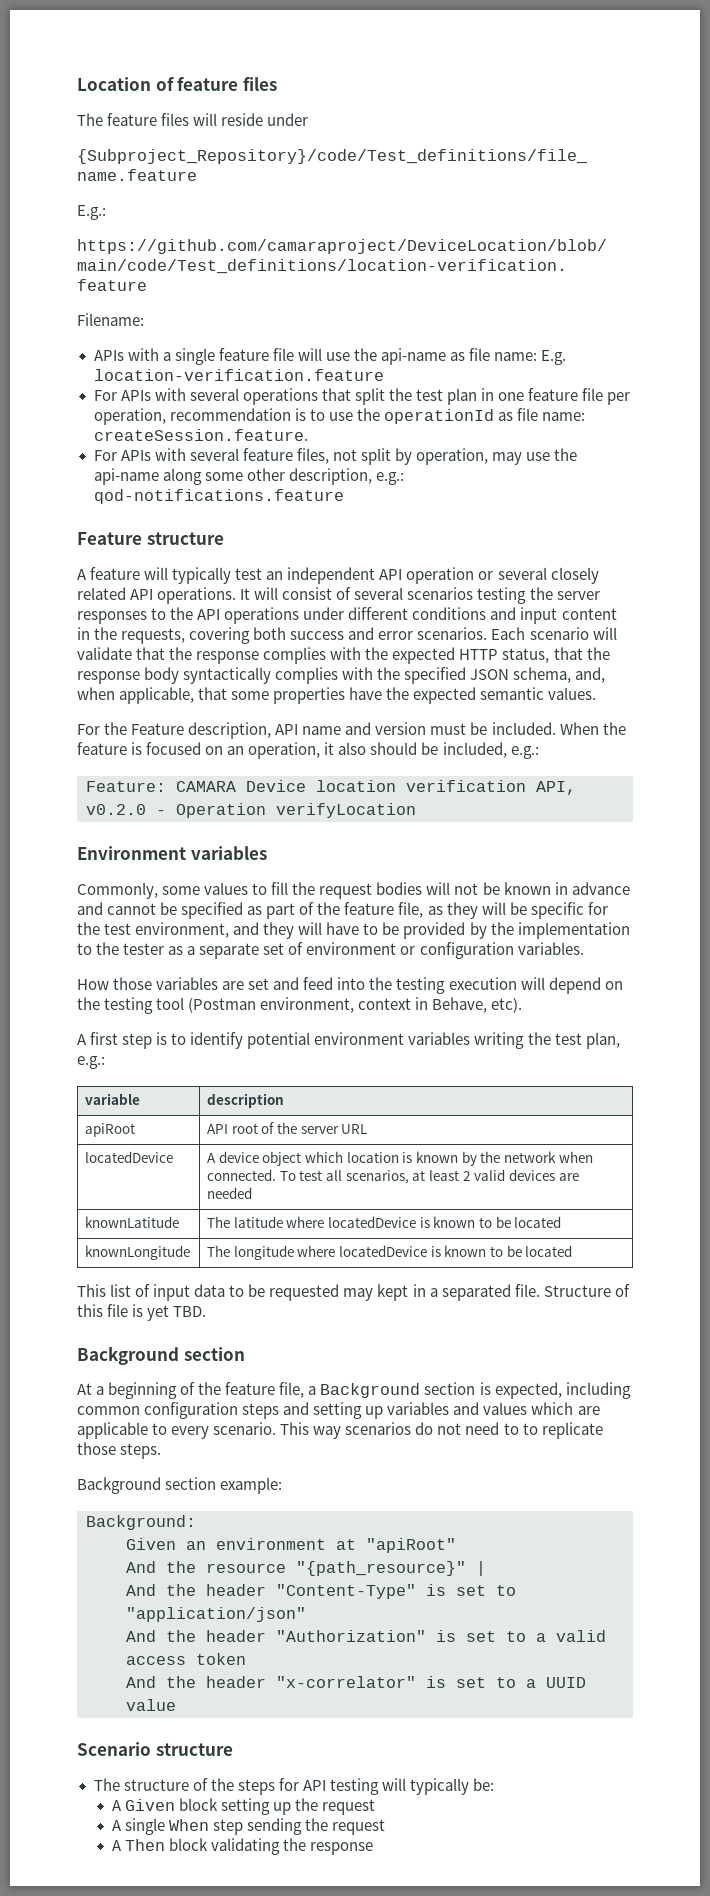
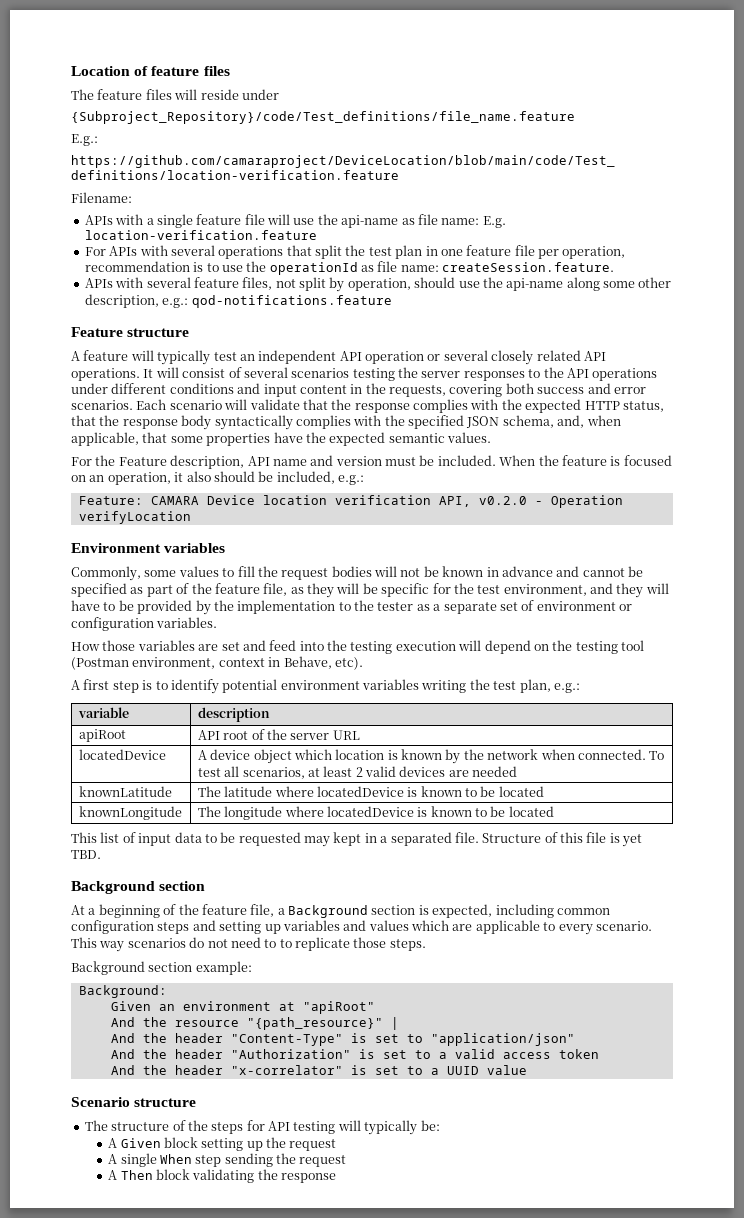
[93,450,117,461] For -> (615, 267) none
[492,452,522,465] may -> [414,277,456,288] should

